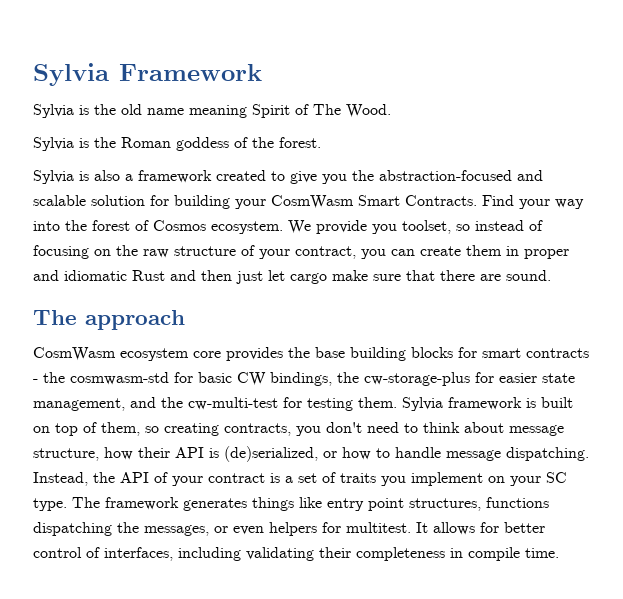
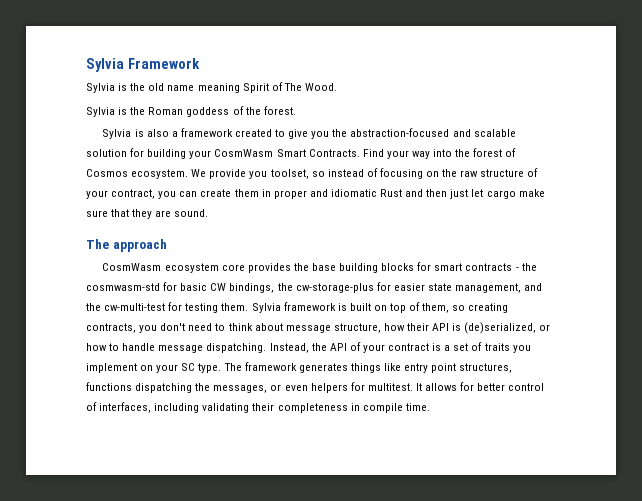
[440,270,475,281] there -> [132,209,153,219] they

